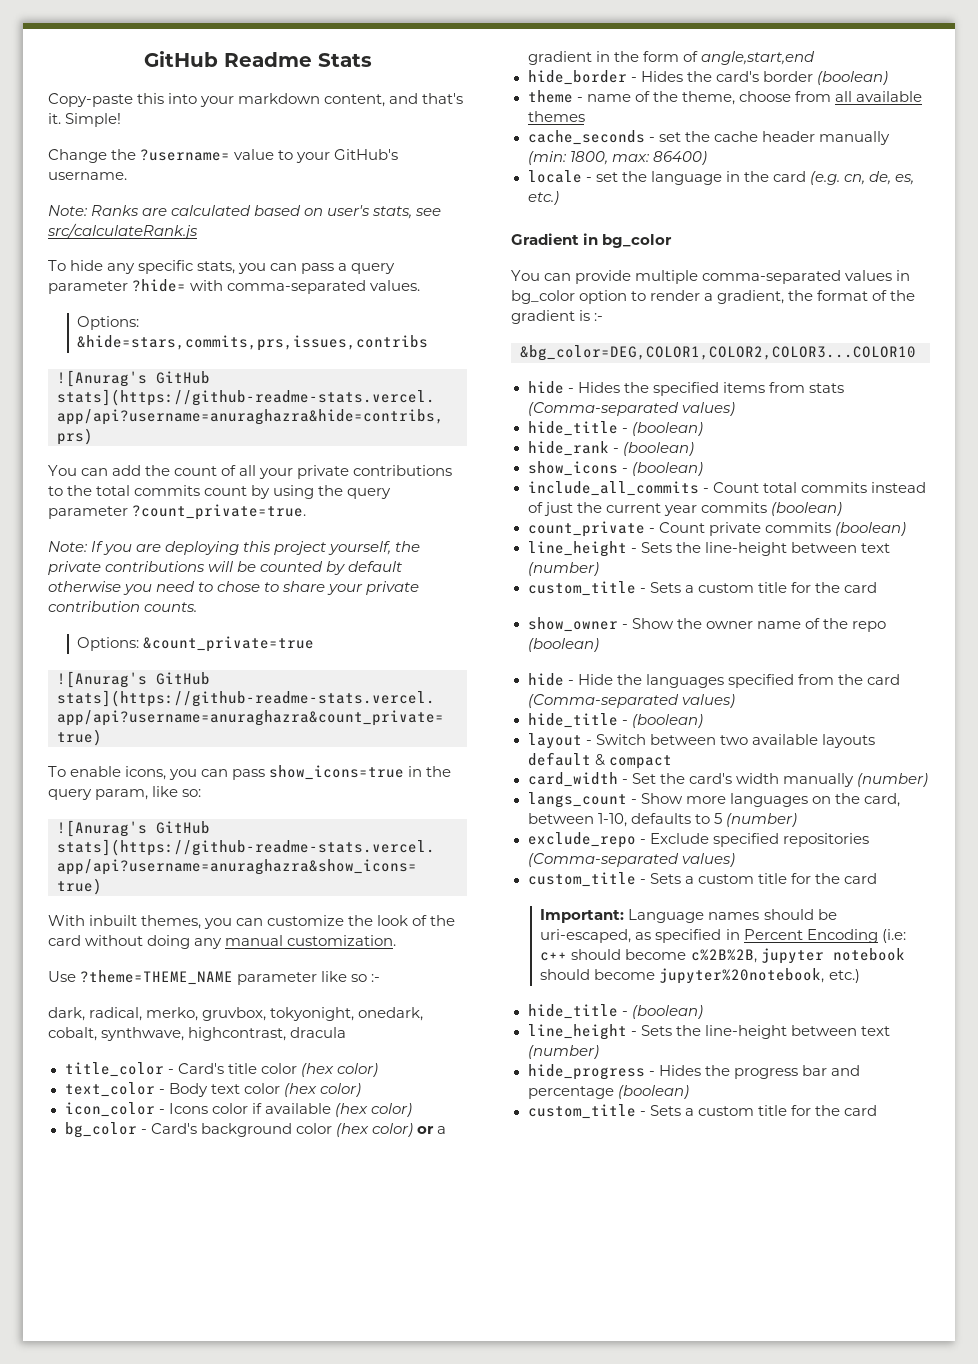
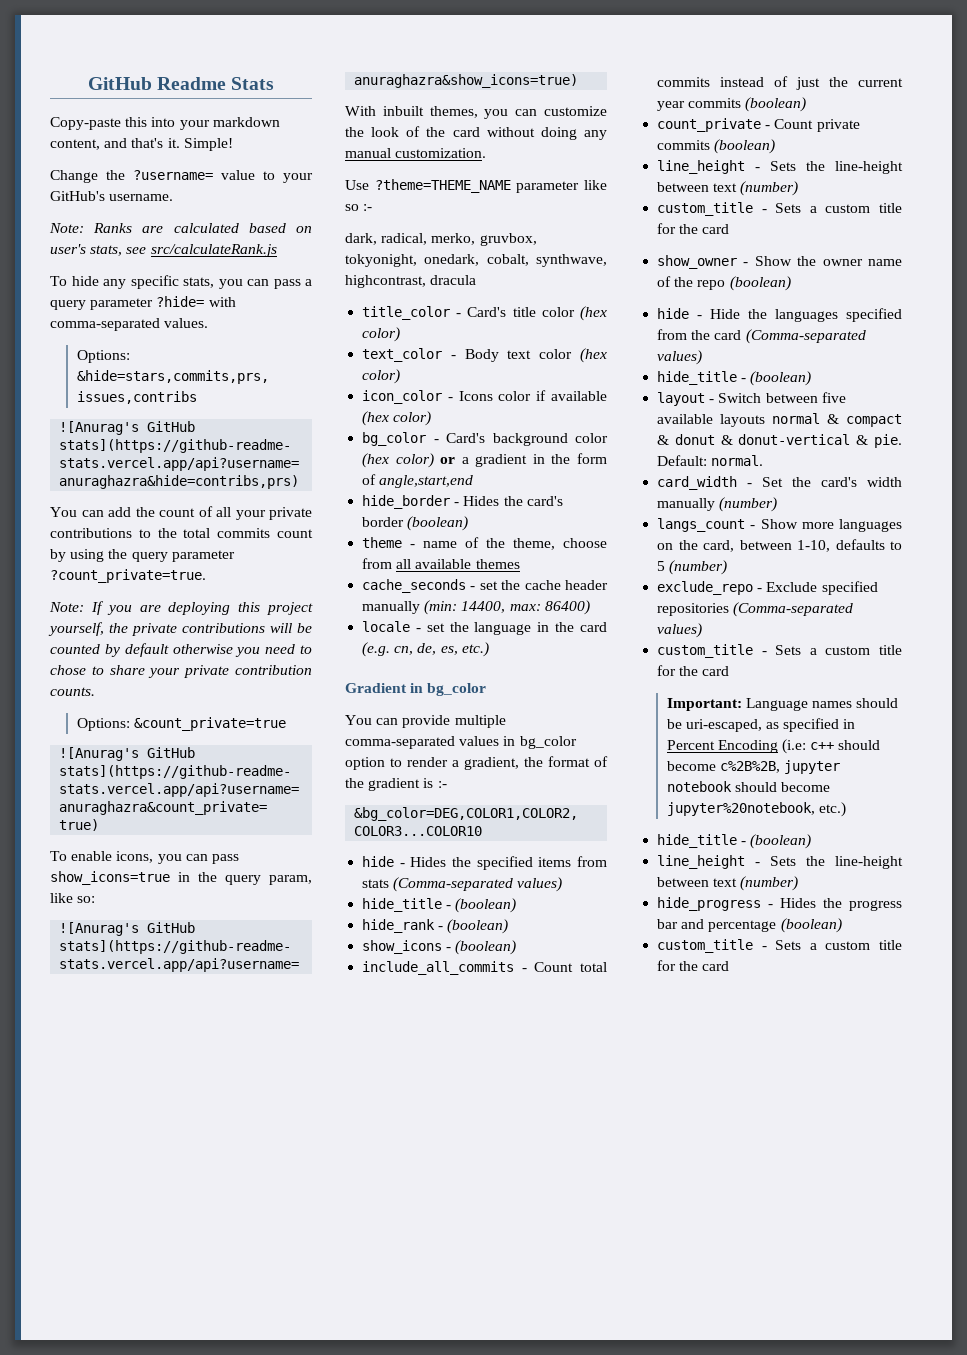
[569,151,608,165] 1800, -> [461,601,506,613] 14400,
[719,735,748,745] two -> [821,392,846,403] five
[527,752,591,766] default -> [772,413,821,424] normal
(672, 762) none -> [657,434,902,448] [657,455,764,466] & donut & donut-vertical & pie. Default: normal.

